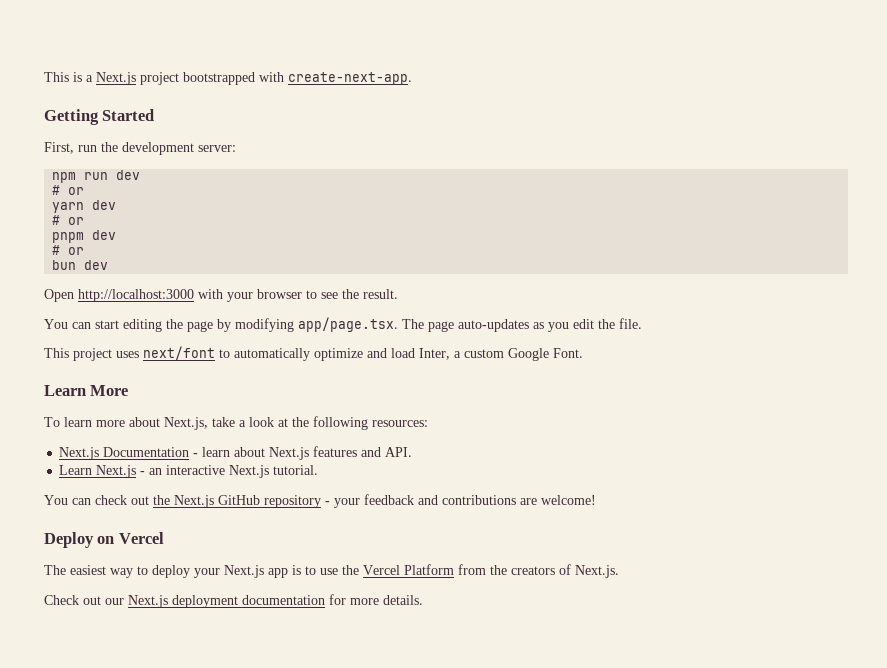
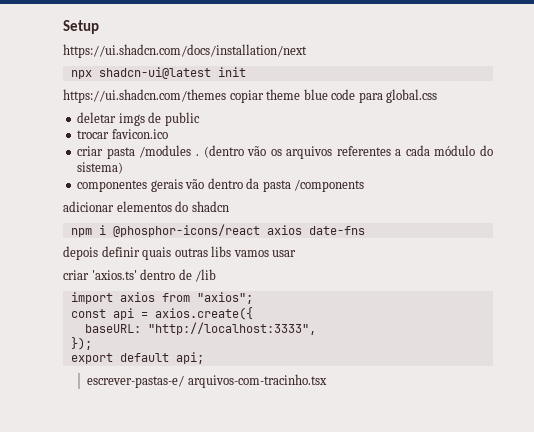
[44,72,412,85] [44,109,155,125] [44,142,236,155] [52,170,141,183] [52,185,85,195] [52,200,117,213] [52,215,85,225] [52,230,117,243] [52,245,85,255] [52,260,109,270] [44,289,398,302] [44,317,642,332] [44,346,583,361] [44,385,129,396] [44,416,428,430] [59,446,413,460] [59,465,319,478] [44,494,596,508] [44,532,164,548] [44,564,619,578] [44,594,423,608] This is a Next.js project bootstrapped with create-next-app. // Getting Started // First, run the development server: // npm run dev // # or // yarn dev // # or // pnpm dev // # or // bun dev // Open http://localhost:3000 with your browser to see the result. // You can start editing the page by modifying app/page.tsx. The page auto-updates as you edit the file. // This project uses next/font to automatically optimize and load Inter, a custom Google Font. // Learn More // To learn more about Next.js, take a look at the following resources: // Next.js Documentation - learn about Next.js features and API. // Learn Next.js - an interactive Next.js tutorial. // You can check out the Next.js GitHub repository - your feedback and contributions are welcome! // Deploy on Vercel // The easiest way to deploy your Next.js app is to use the Vercel Platform from the creators of Next.js. // Check out our Next.js deployment documentation for more details. -> [63,20,99,34] [63,44,307,58] [70,67,246,79] [63,89,438,103] [77,112,200,126] [77,129,168,139] [77,145,494,159] [77,162,124,174] [77,178,365,192] [63,201,229,212] [70,224,365,237] [63,246,297,260] [63,269,217,282] [70,292,253,304] [70,307,253,320] [84,322,316,335] [70,337,92,350] [70,352,204,364] [87,374,327,388] Setup // https://ui.shadcn.com/docs/installation/next // npx shadcn-ui@latest init // https://ui.shadcn.com/themes copiar theme blue code para global.css // deletar imgs de public // trocar favicon.ico // criar pasta /modules . (dentro vão os arquivos referentes a cada módulo do sistema) // componentes gerais vão dentro da pasta /components // adicionar elementos do shadcn // npm i @phosphor-icons/react axios date-fns // depois definir quais outras libs vamos usar // criar 'axios.ts' dentro de /lib // import axios from "axios"; // const api = axios.create({ // baseURL: "http://localhost:3333", // }); // export default api; // escrever-pastas-e/ arquivos-com-tracinho.tsx

